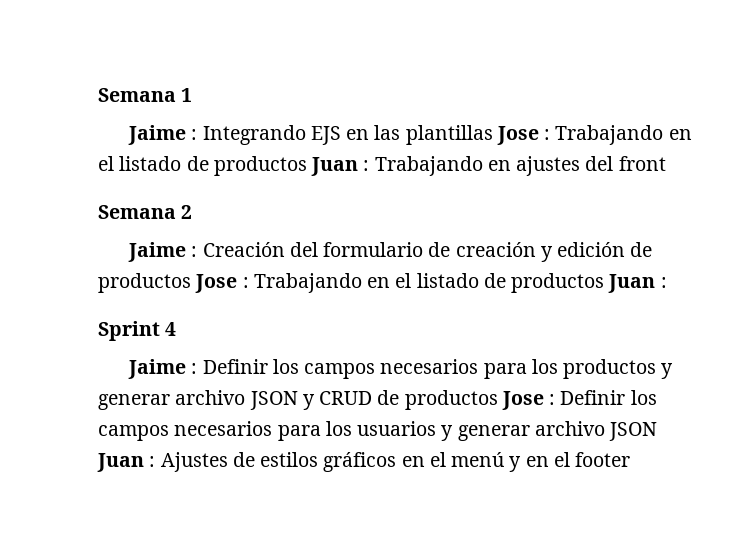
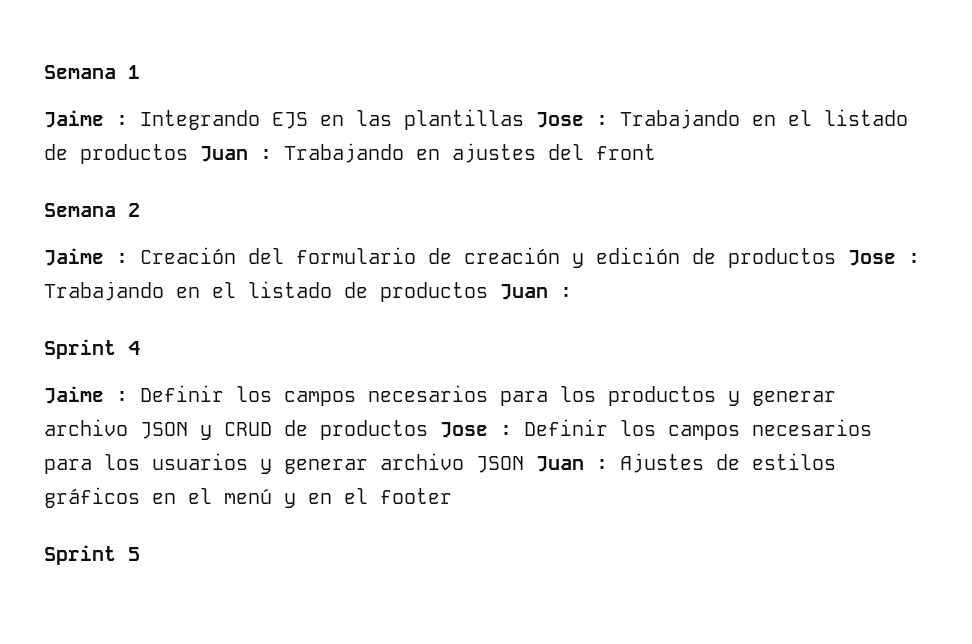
(631, 459) none -> [44,545,140,565] // Sprint 5

